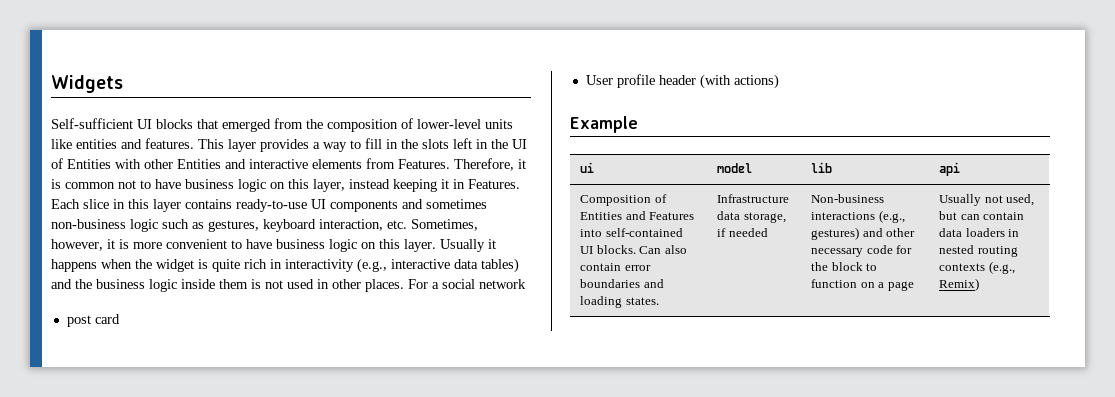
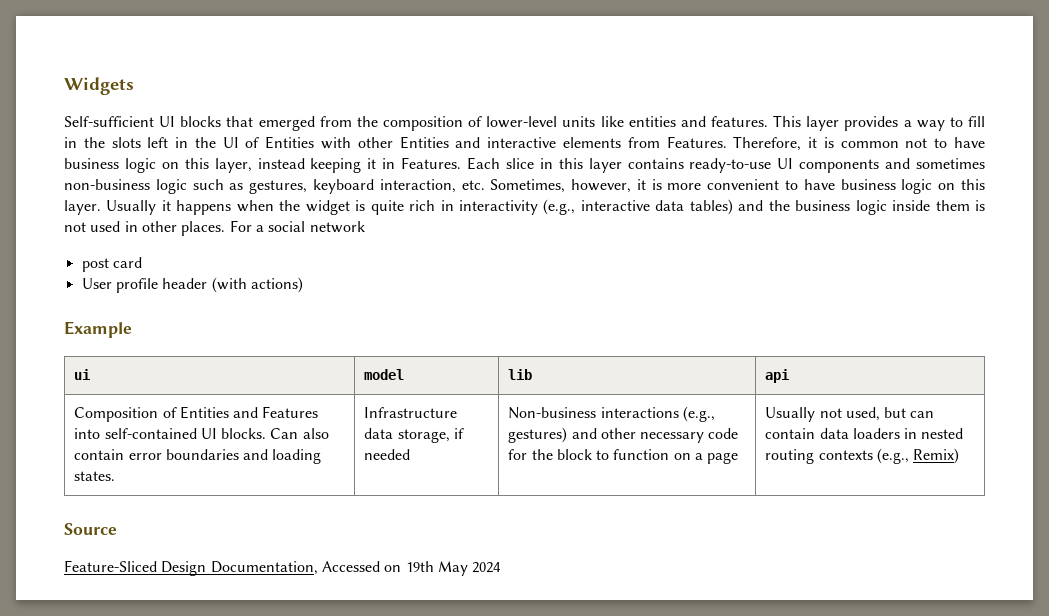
(980, 284) none -> [64,523,117,535] [64,560,502,576] // Source // Feature-Sliced Design Documentation, Accessed on 19th May 2024

